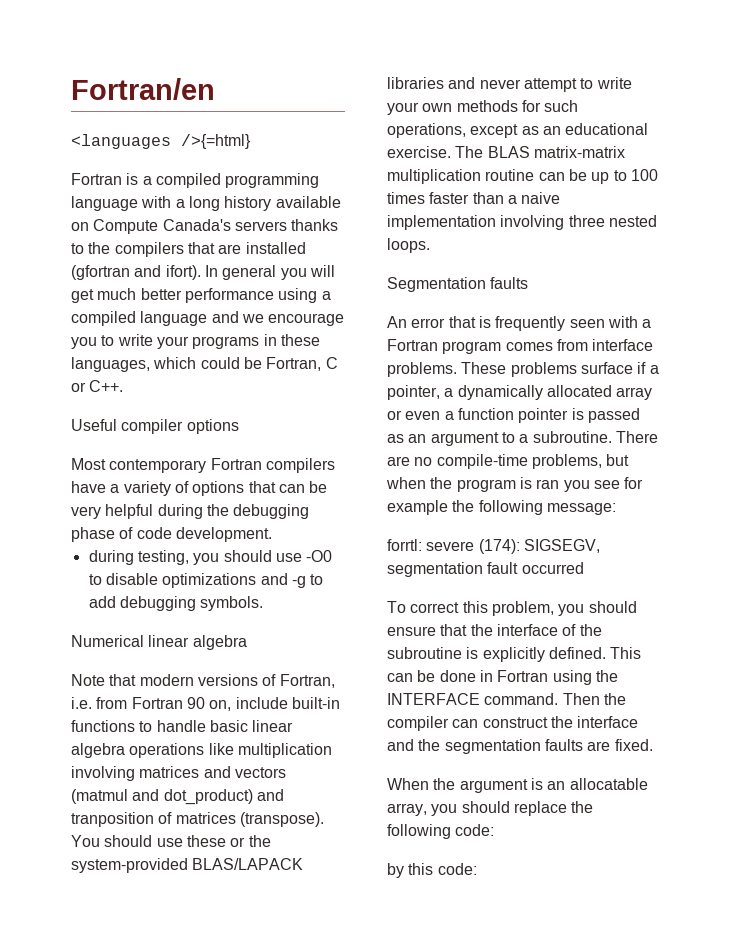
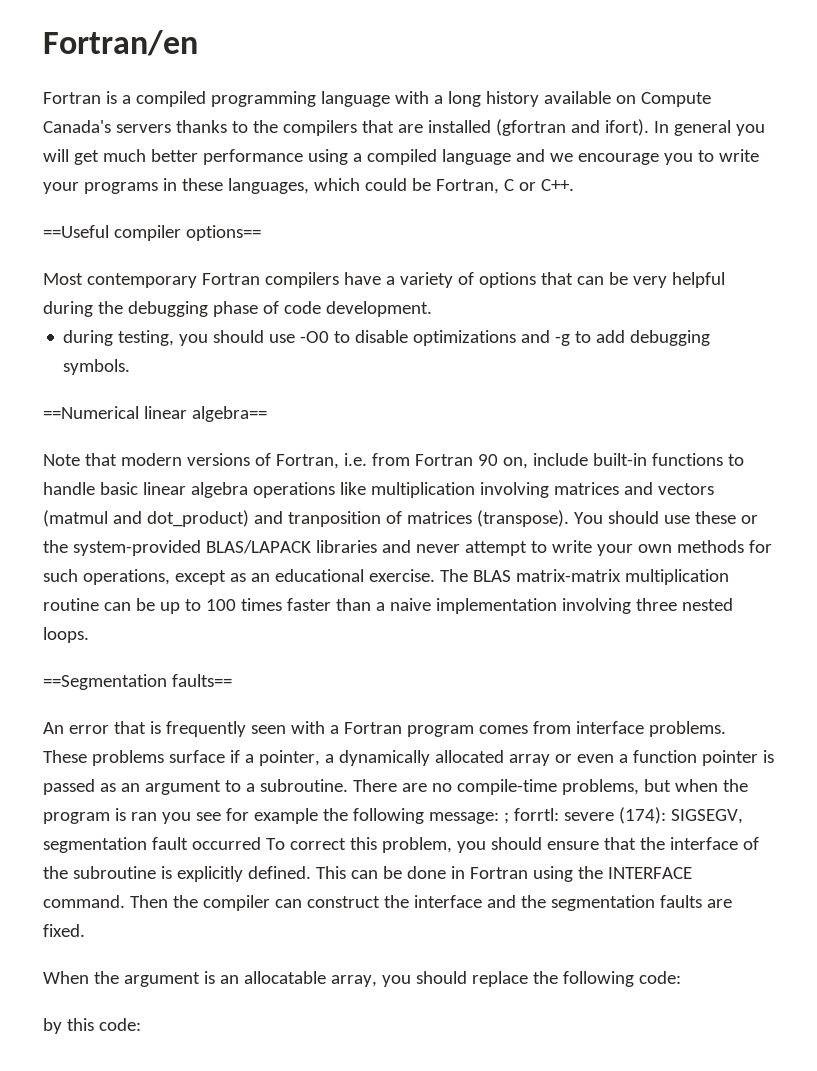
[71,134,251,149] // <languages />{=html} -> (198, 43) none
[71,419,239,434] Useful compiler options -> [43,225,261,241] ==Useful compiler options==
[71,635,247,650] Numerical linear algebra -> [43,406,267,422] ==Numerical linear algebra==
[387,277,529,292] Segmentation faults -> [43,674,232,690] ==Segmentation faults==
(616, 509) // -> [503,812,509,824] ;
(584, 568) // -> (261, 843) none

